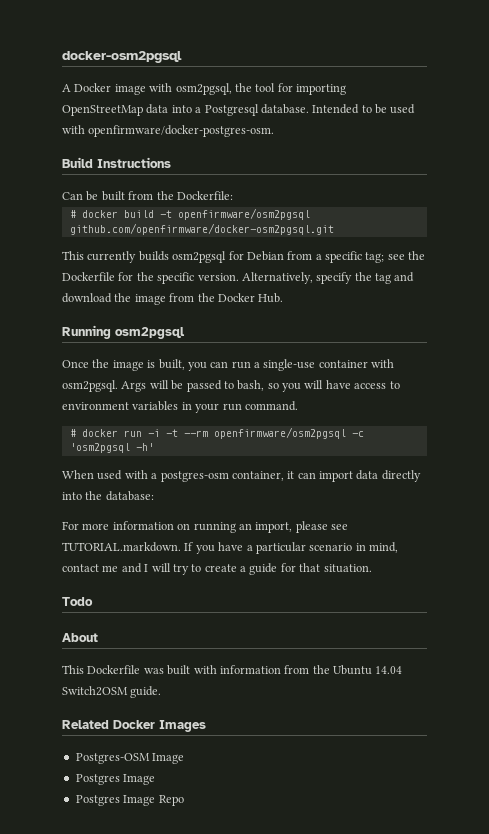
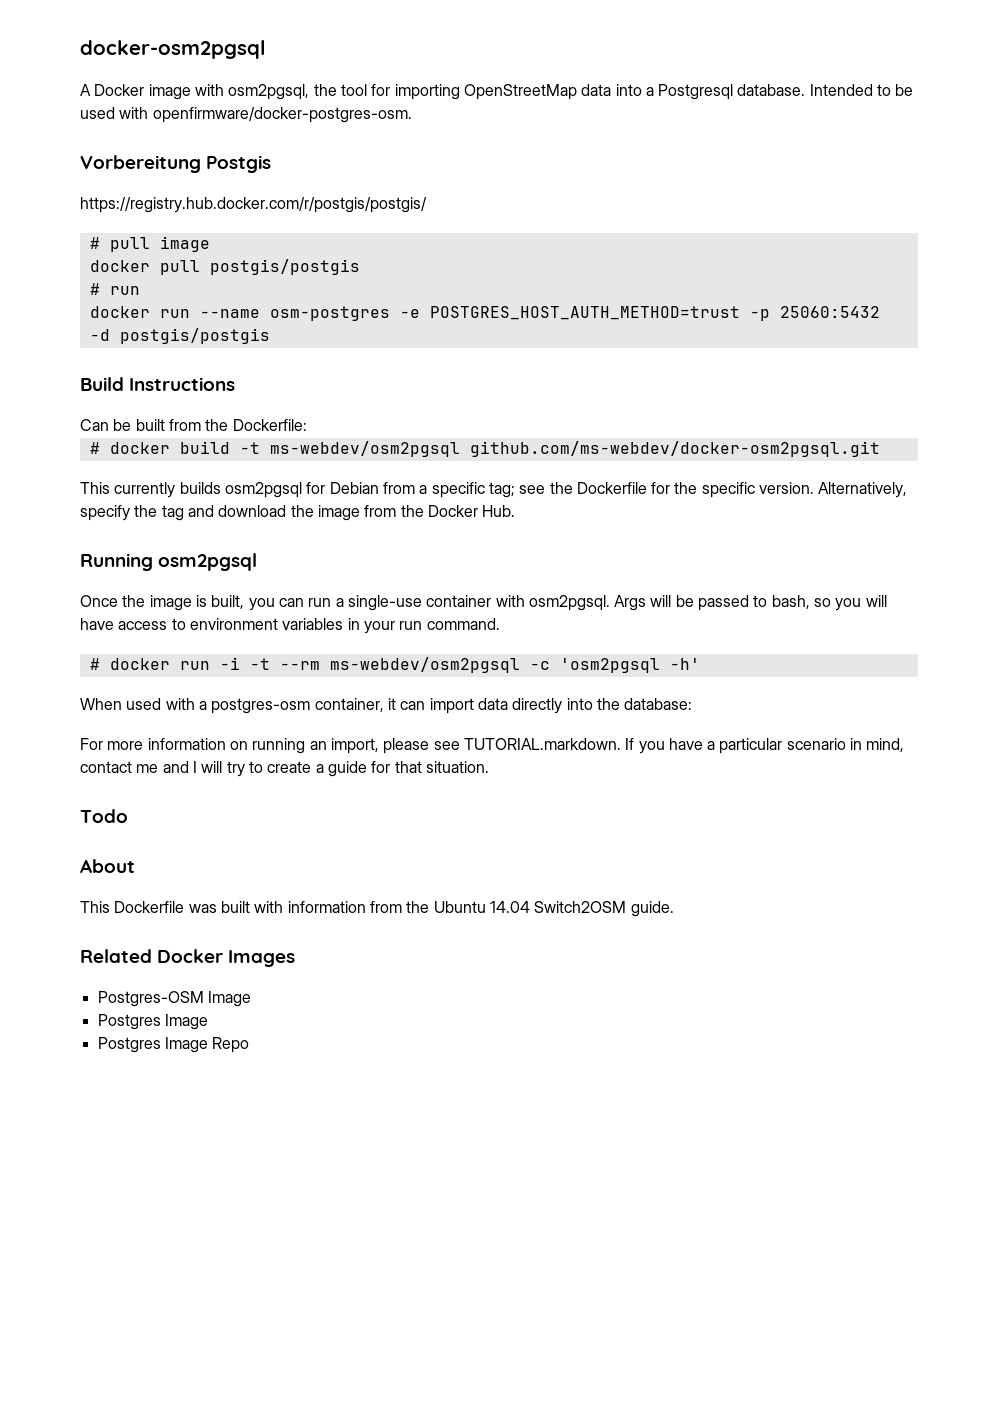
(275, 131) none -> [80,155,272,173] [80,197,427,213] [89,236,210,252] [89,259,360,275] [89,283,140,295] [89,306,880,321] [89,328,270,344] // Vorbereitung Postgis // https://registry.hub.docker.com/r/postgis/postgis/ // # pull image // docker pull postgis/postgis // # run // docker run --name osm-postgres -e POSTGRES_HOST_AUTH_METHOD=trust -p 25060:5432 -d postgis/postgis
[177,208,310,220] [69,223,334,235] openfirmware/osm2pgsql github.com/openfirmware/docker-osm2pgsql.git -> [269,441,880,457] ms-webdev/osm2pgsql github.com/ms-webdev/docker-osm2pgsql.git
[213,427,346,439] openfirmware/osm2pgsql -> [329,657,520,673] ms-webdev/osm2pgsql

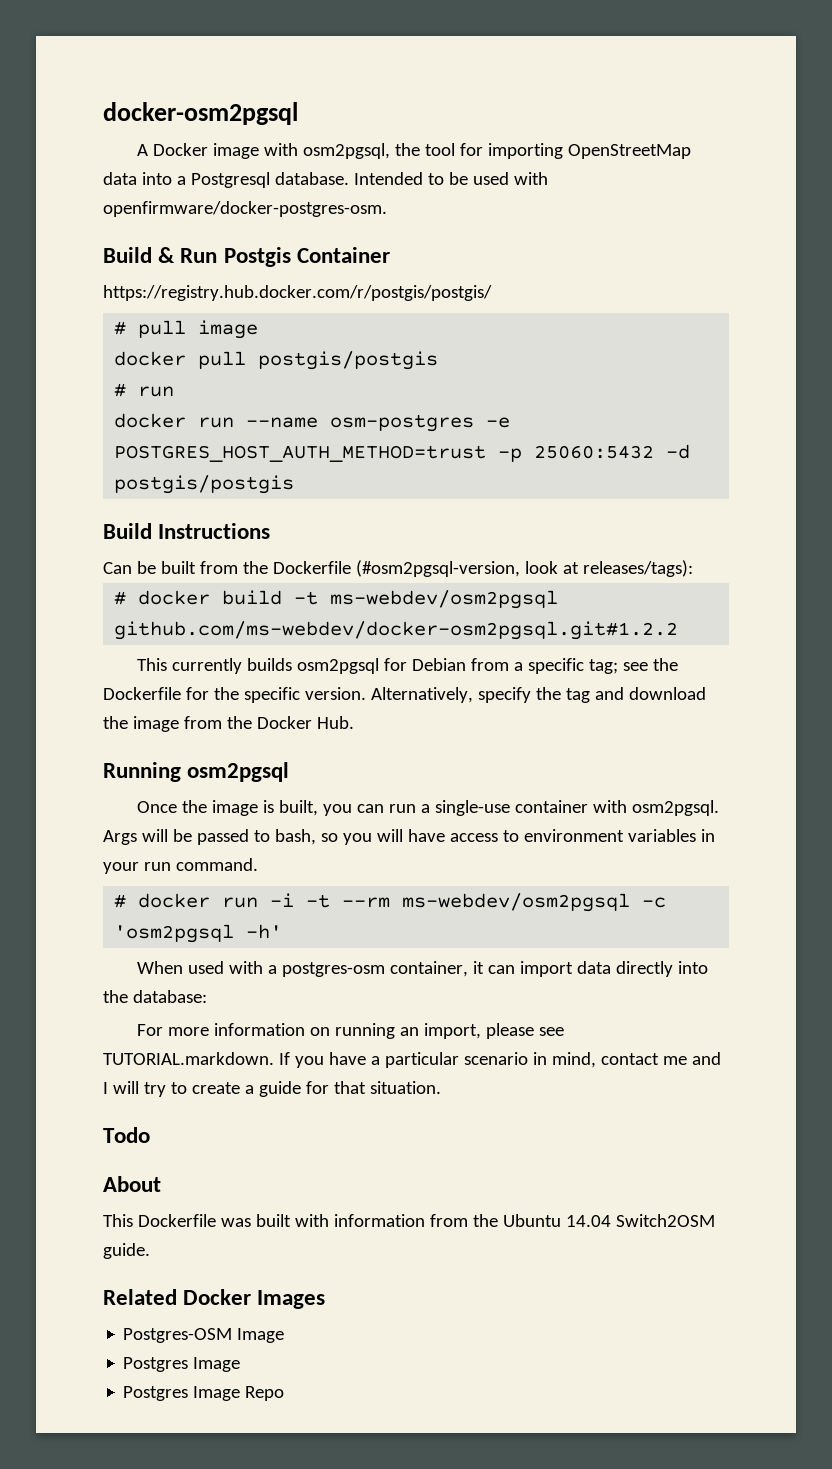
[80,155,201,173] Vorbereitung -> [103,247,218,263] Build & Run
(272, 164) none -> [296,247,390,263] Container
[232,419,307,431] Dockerfile: -> [272,560,693,577] Dockerfile (#osm2pgsql-version, look at releases/tags):
[469,441,880,457] github.com/ms-webdev/docker-osm2pgsql.git -> [114,621,679,640] github.com/ms-webdev/docker-osm2pgsql.git#1.2.2

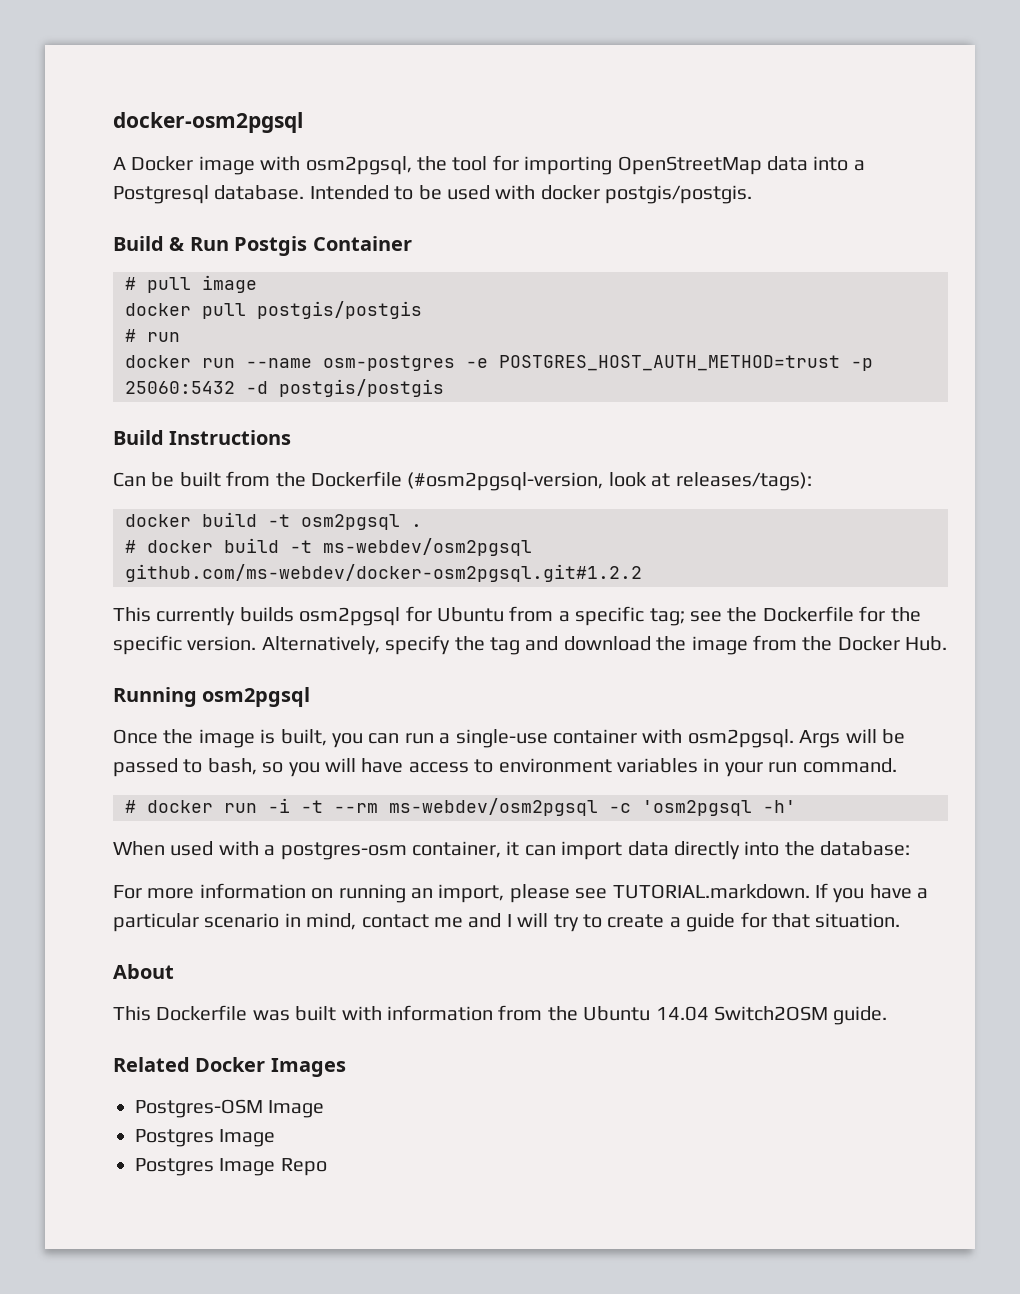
[103,201,387,217] openfirmware/docker-postgres-osm. -> [540,185,753,204] docker postgis/postgis.
[103,285,492,301] // https://registry.hub.docker.com/r/postgis/postgis/ -> (412, 243) none
(693, 568) none -> [125,512,422,530] // docker build -t osm2pgsql .
[411,658,466,671] Debian -> [437,607,504,622] Ubuntu
[103,1127,150,1143] // Todo -> (901, 920) none

